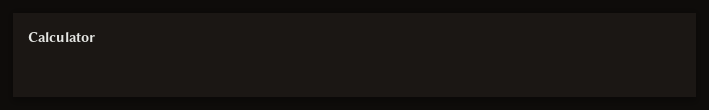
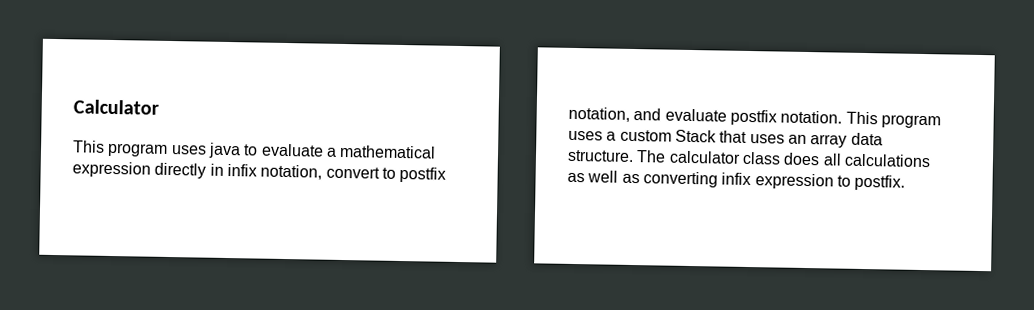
(95, 37) none -> [72,140,437,159] [72,161,447,183] [568,106,941,129] [568,129,883,148] [567,149,931,168] [567,170,906,191] // This program uses java to evaluate a mathematical expression directly in infix notation, convert to postfix notation, and evaluate postfix notation. This program uses a custom Stack that uses an array data structure. The calculator class does all calculations as well as converting infix expression to postfix.

